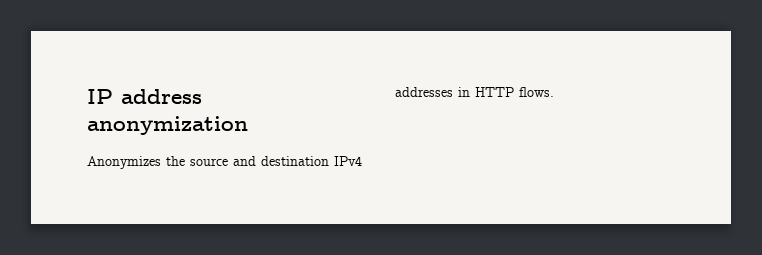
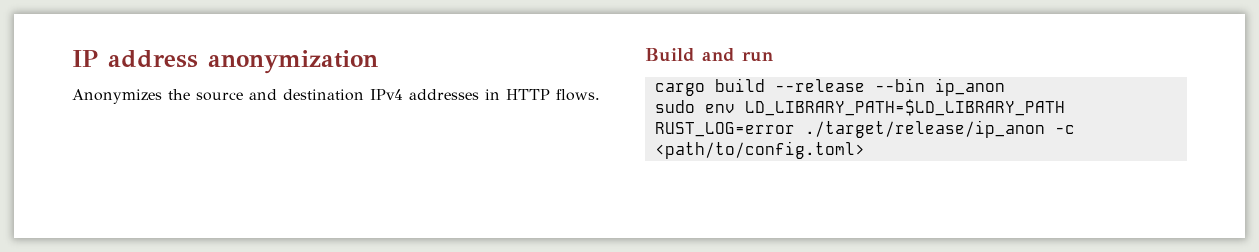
(554, 92) none -> [645,48,773,62] [654,78,1005,96] [654,99,1065,116] [654,120,1075,138] [654,141,865,159] // Build and run // cargo build --release --bin ip_anon // sudo env LD_LIBRARY_PATH=$LD_LIBRARY_PATH RUST_LOG=error ./target/release/ip_anon -c <path/to/config.toml>

